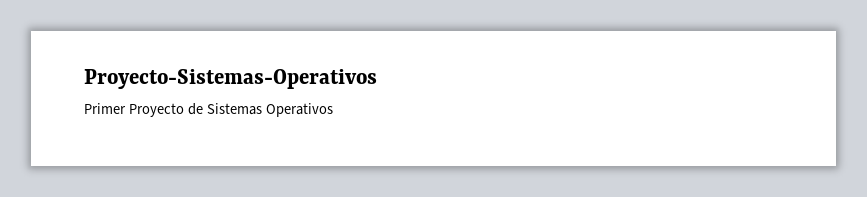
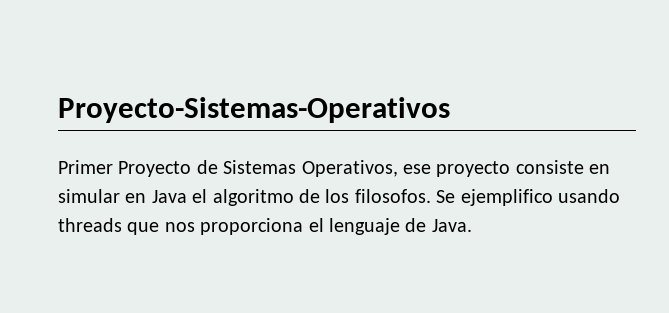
[265,103,333,117] Operativos -> [301,160,611,177] [58,189,620,206] [58,218,472,235] Operativos, ese proyecto consiste en simular en Java el algoritmo de los filosofos. Se ejemplifico usando threads que nos proporciona el lenguaje de Java.

